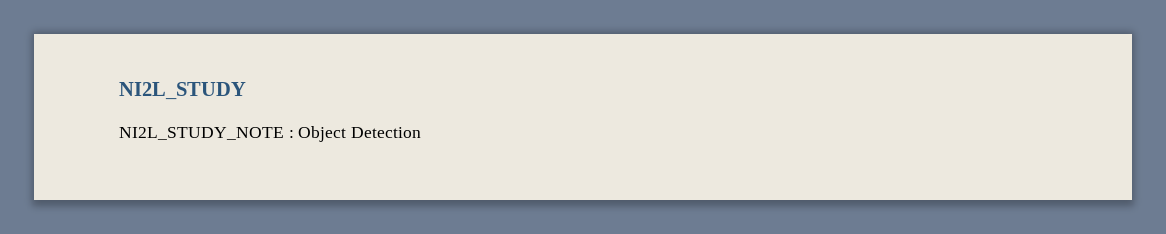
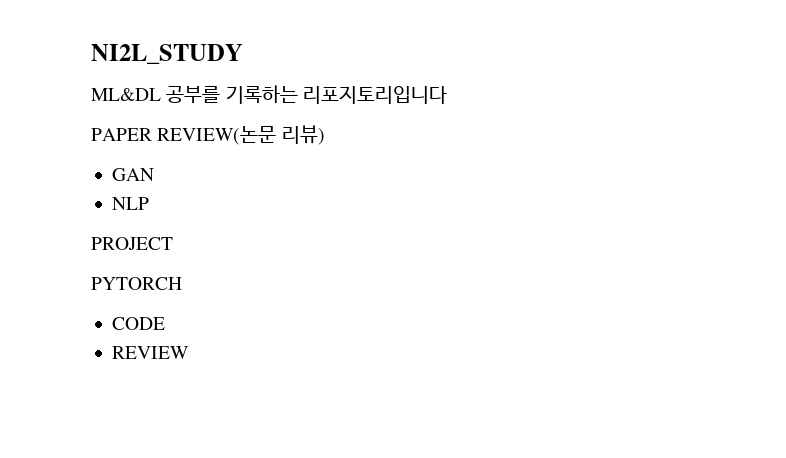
[119,126,422,142] NI2L_STUDY_NOTE : Object Detection -> [91,85,447,104] [91,125,325,145] [112,168,155,181] [112,197,150,210] [91,237,173,250] [91,277,182,290] [112,317,166,330] [112,346,190,359] ML&DL 공부를 기록하는 리포지토리입니다 // PAPER REVIEW(논문 리뷰) // GAN // NLP // PROJECT // PYTORCH // CODE // REVIEW

